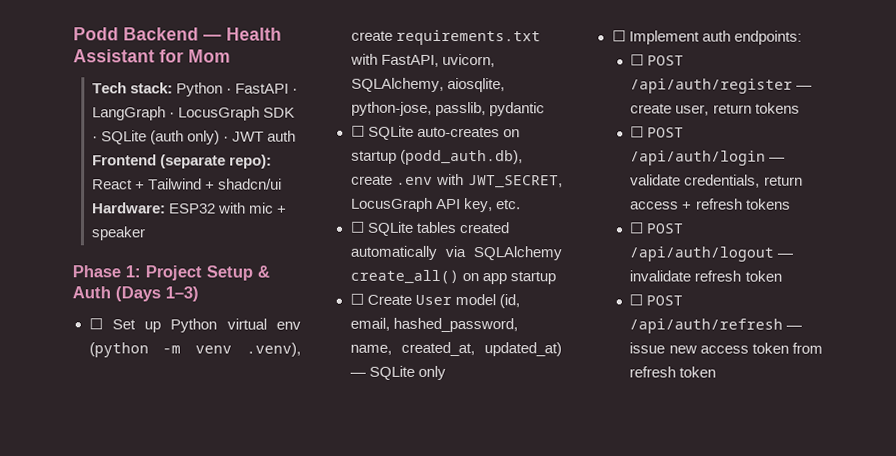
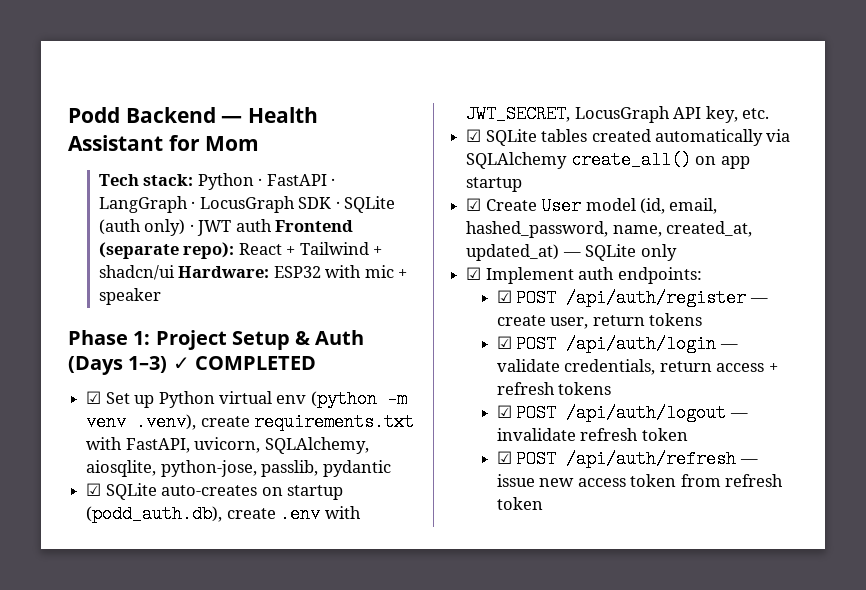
[88,318,103,330] // ☐ -> [172,356,316,370] [86,391,102,404] ✓ COMPLETED // ☑
[350,125,365,137] ☐ -> [86,483,102,496] ☑
[349,221,365,233] ☐ -> [466,129,482,142] ☑
[349,293,364,305] ☐ -> [466,198,482,211] ☑
[611,30,626,42] ☐ -> [466,267,482,280] ☑
[630,54,645,66] ☐ -> [496,290,512,303] ☑
[630,126,645,138] ☐ -> [496,336,512,349] ☑
[629,222,645,234] ☐ -> [496,405,512,418] ☑
[629,294,644,306] ☐ -> [496,451,512,464] ☑

